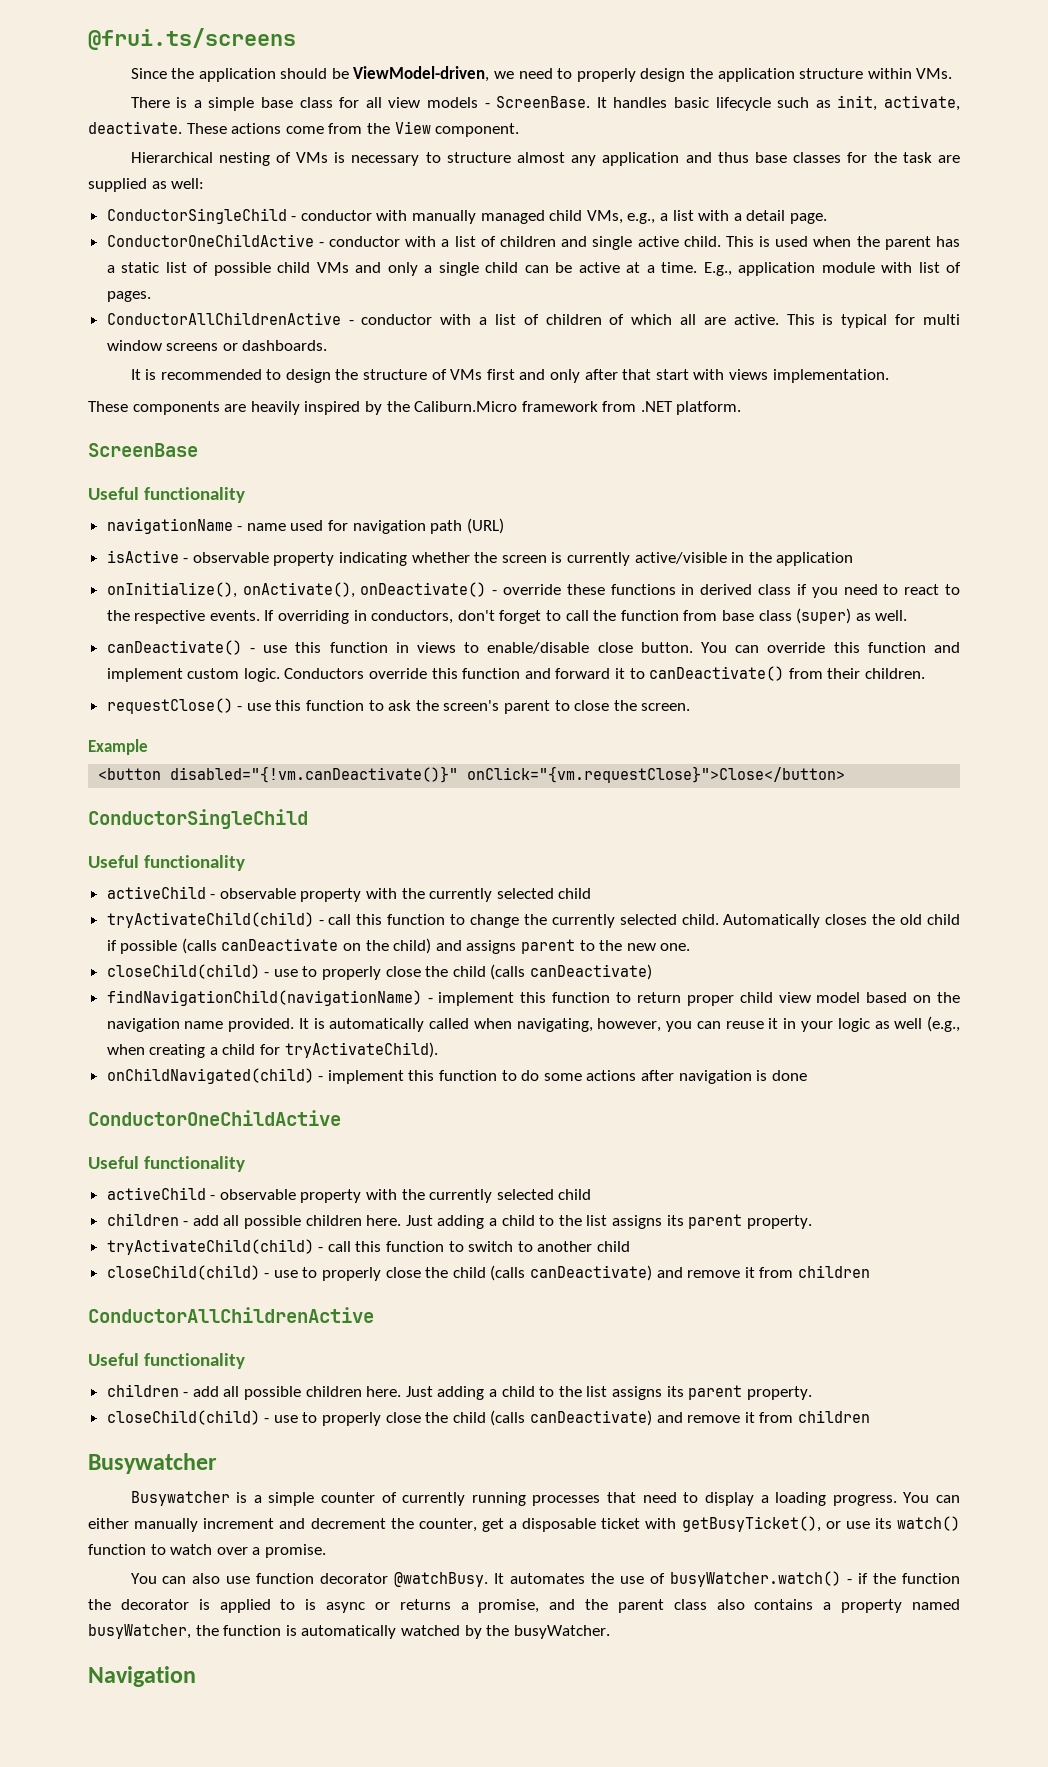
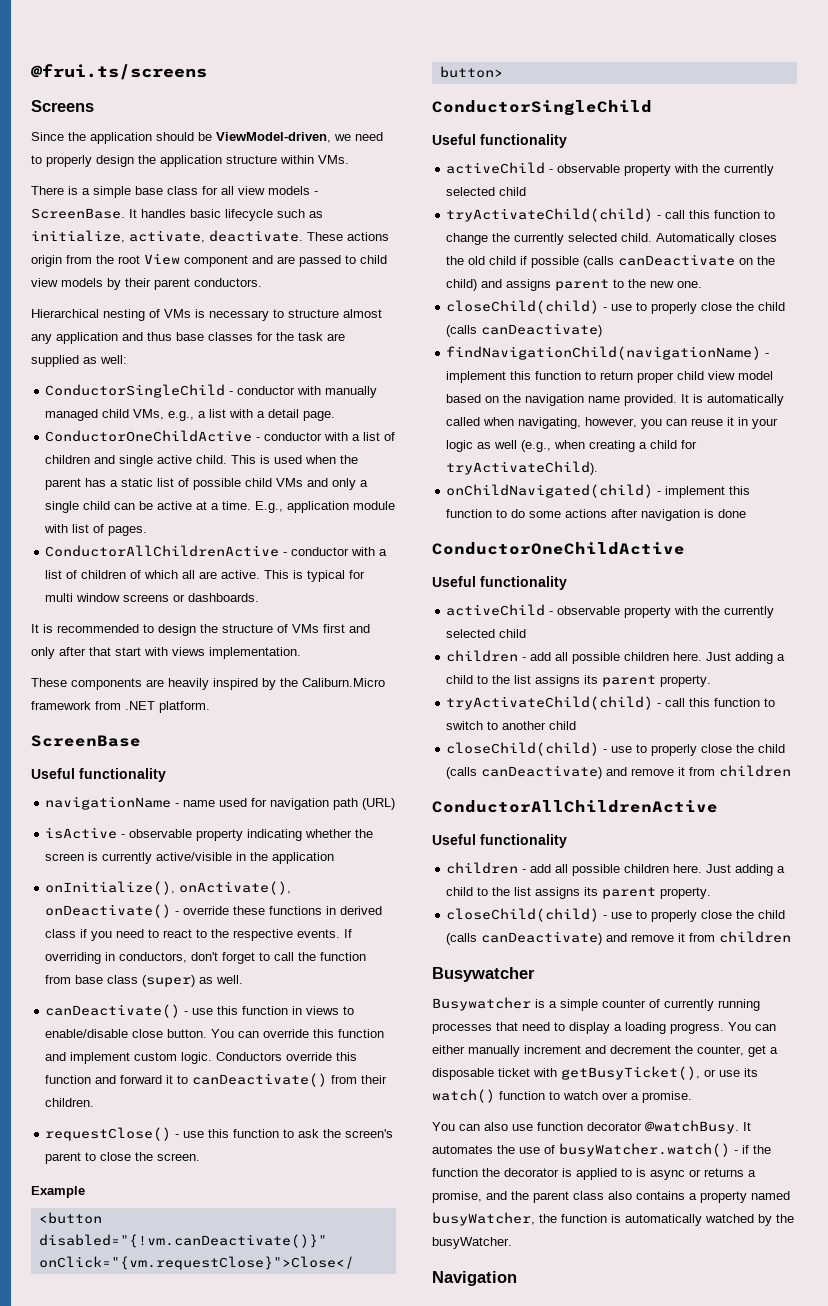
(296, 39) none -> [31,100,94,112] // Screens
[837,95,878,111] init, -> [31,230,125,243] initialize,
[285,126,324,134] come -> [31,255,62,267] origin
[394,121,520,137] View component. -> [118,253,387,267] [31,278,262,290] root View component and are passed to child view models by their parent conductors.

